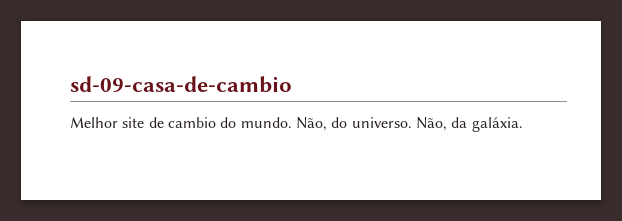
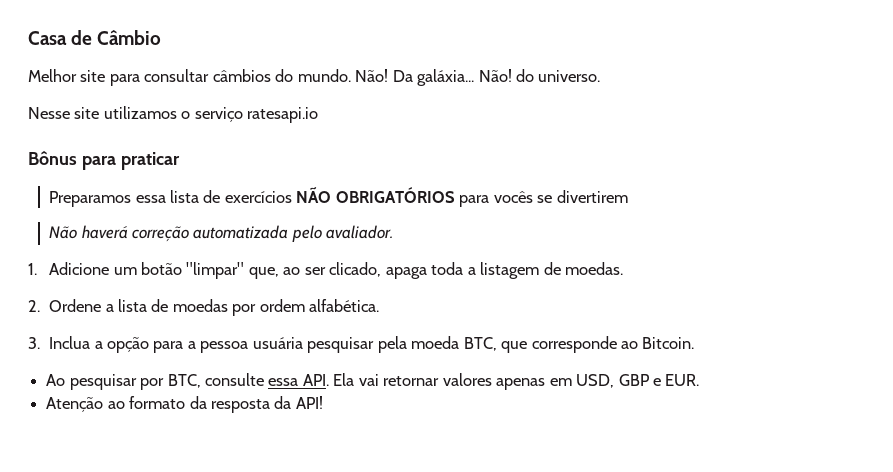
[70,76,292,93] sd-09-casa-de-cambio -> [28,30,162,45] Casa de Câmbio
[148,117,523,132] de cambio do mundo. Não, do universo. Não, da galáxia. -> [109,69,601,86] [28,106,319,123] [28,151,180,170] [49,187,628,207] [49,225,394,242] [28,262,623,279] [28,299,380,316] [28,336,695,353] [46,373,700,390] [46,396,323,413] para consultar câmbios do mundo. Não! Da galáxia... Não! do universo. // Nesse site utilizamos o serviço ratesapi.io // Bônus para praticar // Preparamos essa lista de exercícios NÃO OBRIGATÓRIOS para vocês se divertirem // Não haverá correção automatizada pelo avaliador. // 1. Adicione um botão "limpar" que, ao ser clicado, apaga toda a listagem de moedas. // 2. Ordene a lista de moedas por ordem alfabética. // 3. Inclua a opção para a pessoa usuária pesquisar pela moeda BTC, que corresponde ao Bitcoin. // Ao pesquisar por BTC, consulte essa API. Ela vai retornar valores apenas em USD, GBP e EUR. // Atenção ao formato da resposta da API!

